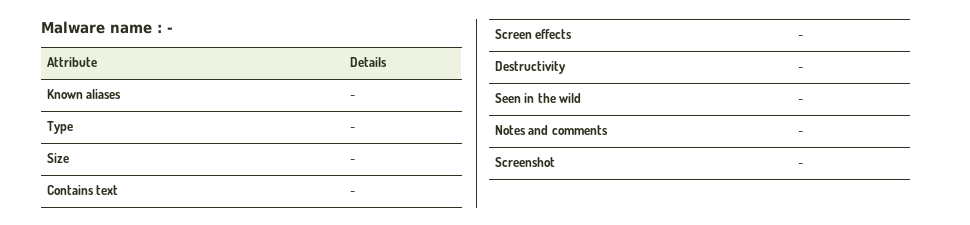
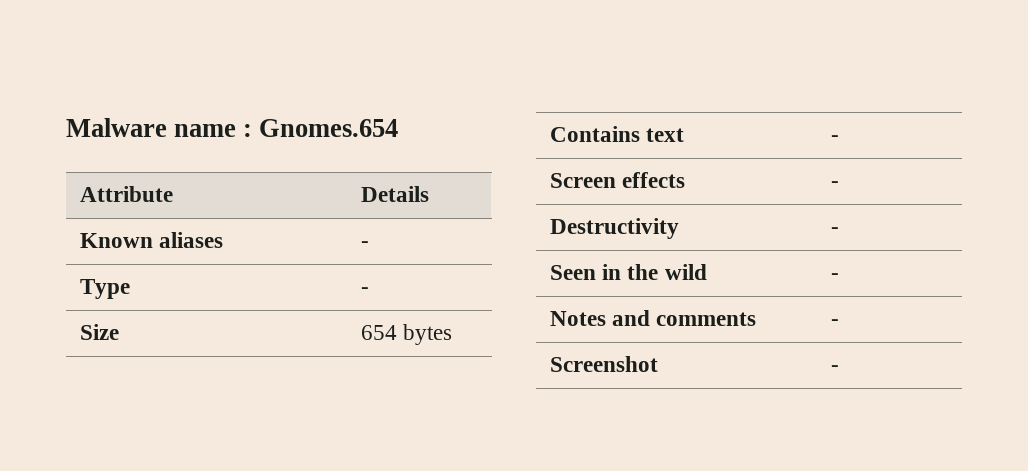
[167,27,173,33] - -> [259,119,399,137] Gnomes.654
[349,159,355,163] - -> [360,324,453,345] 654 bytes

